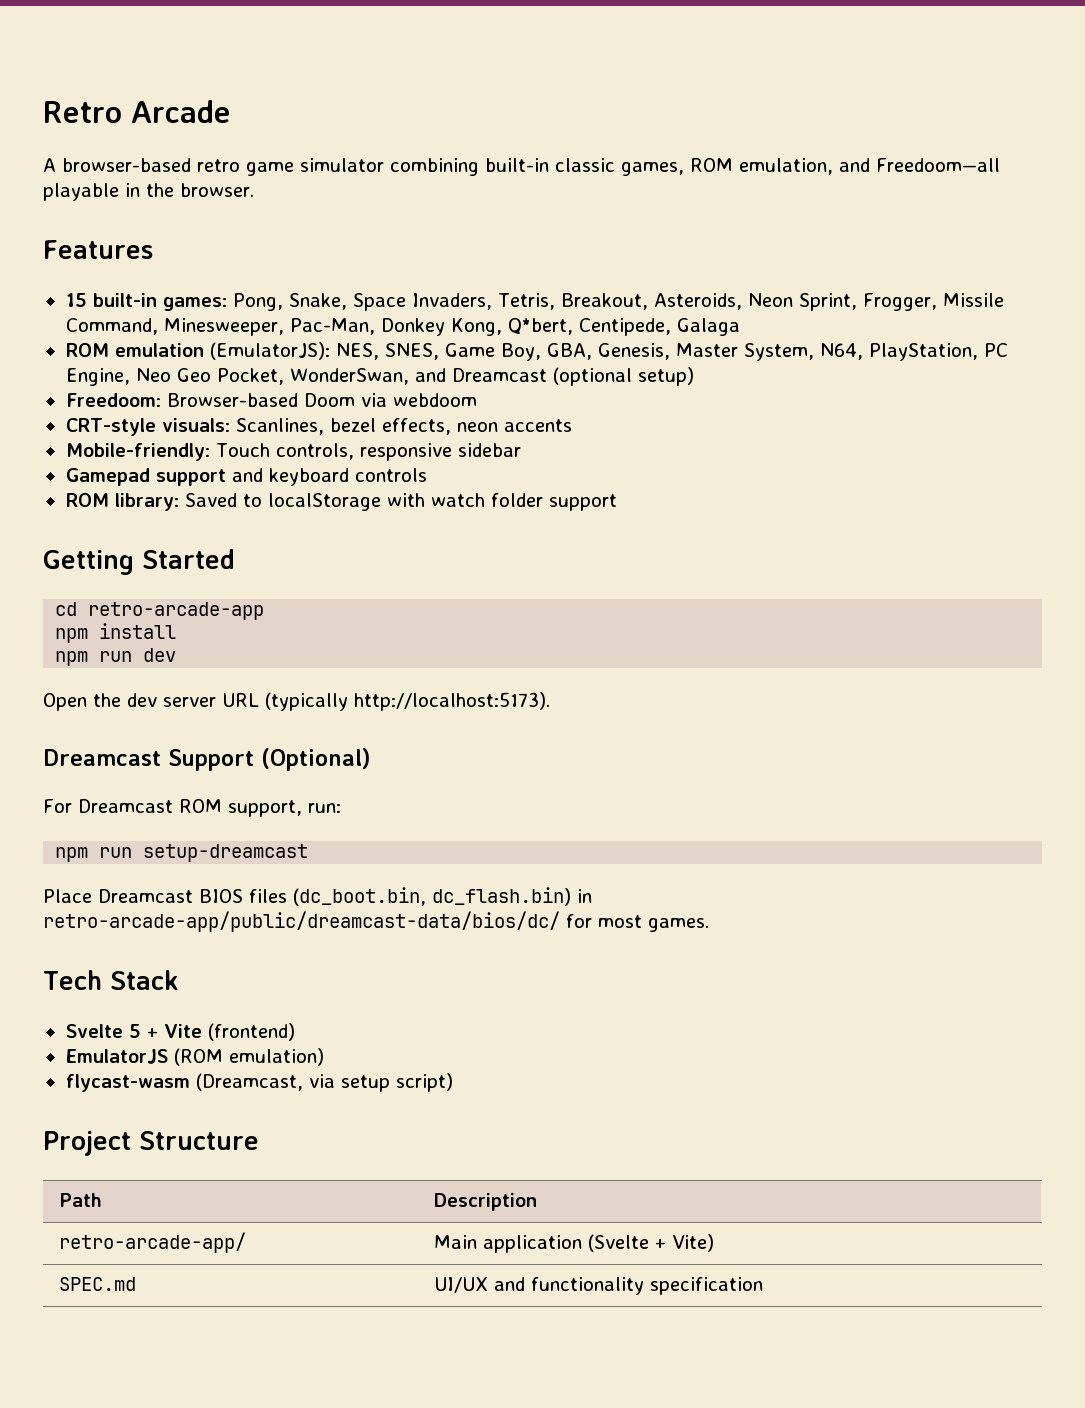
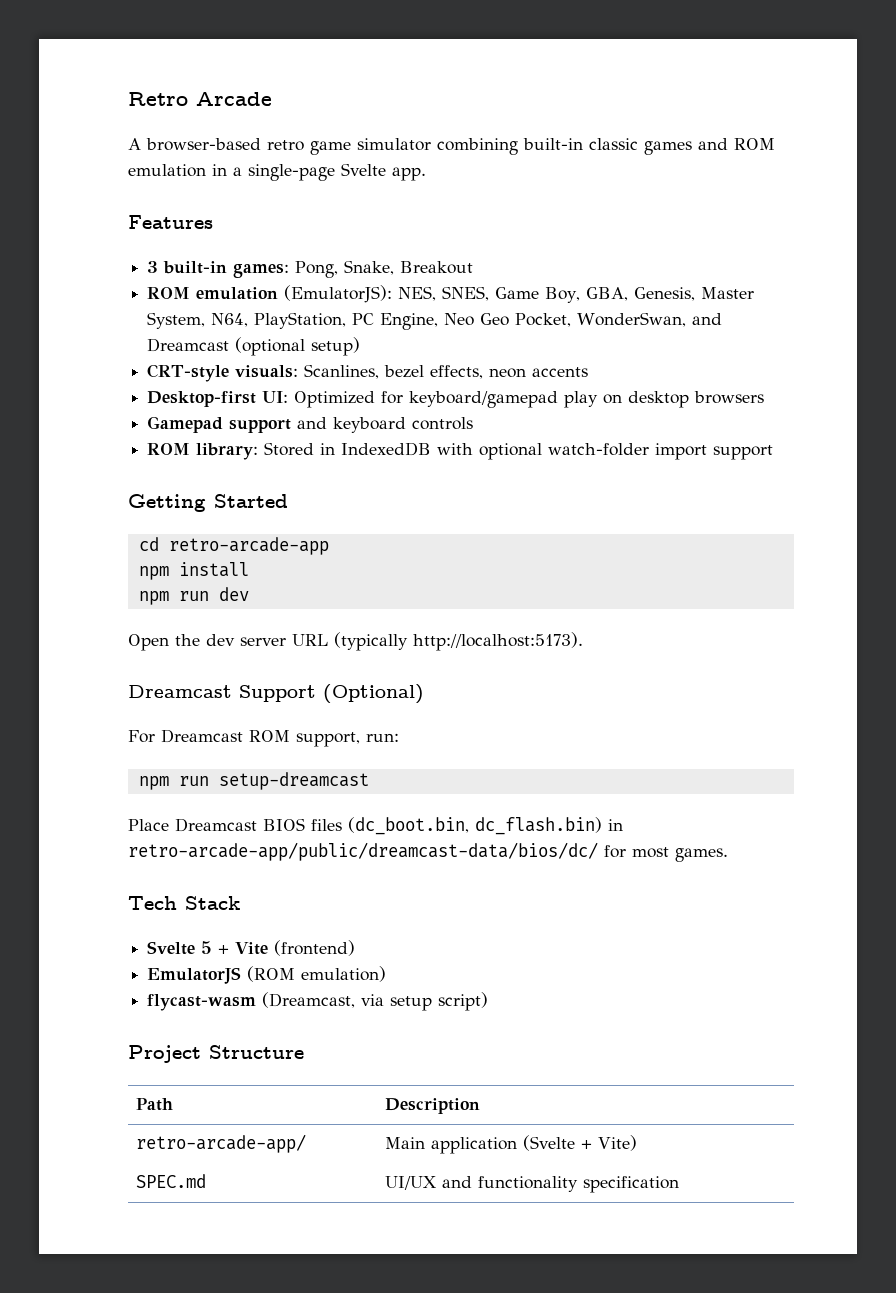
[621,158,1000,176] [43,183,254,201] games, ROM emulation, and Freedoom—all playable in the browser. -> [644,138,775,155] [128,163,426,181] games and ROM emulation in a single-page Svelte app.
[65,293,87,307] 15 -> [147,261,159,273] 3
[352,293,1004,311] [65,318,740,336] Space Invaders, Tetris, Breakout, Asteroids, Neon Sprint, Frogger, Missile Command, Minesweeper, Pac-Man, Donkey Kong, Q*bert, Centipede, Galaga -> [400,261,474,274] Breakout
[65,393,477,407] // Freedoom: Browser-based Doom via webdoom -> (361, 346) none
[65,443,521,461] Mobile-friendly: Touch controls, responsive sidebar -> [147,391,765,408] Desktop-first UI: Optimized for keyboard/gamepad play on desktop browsers
[184,493,543,511] Saved to localStorage with watch folder -> [264,442,708,460] Stored in IndexedDB with optional watch-folder import

